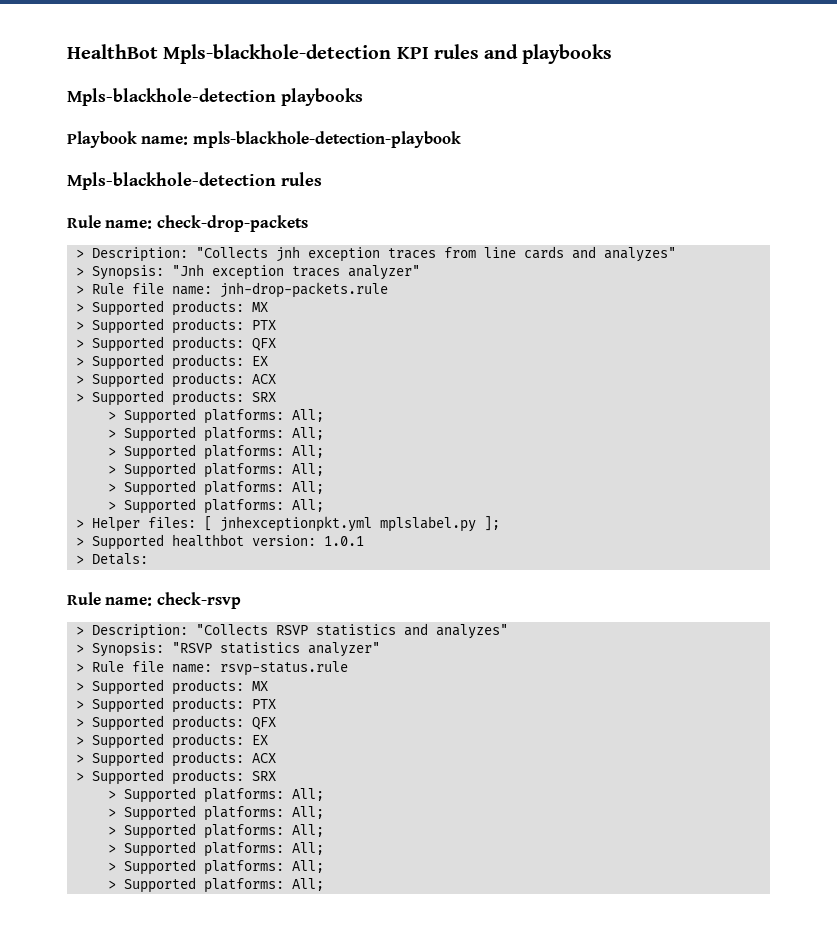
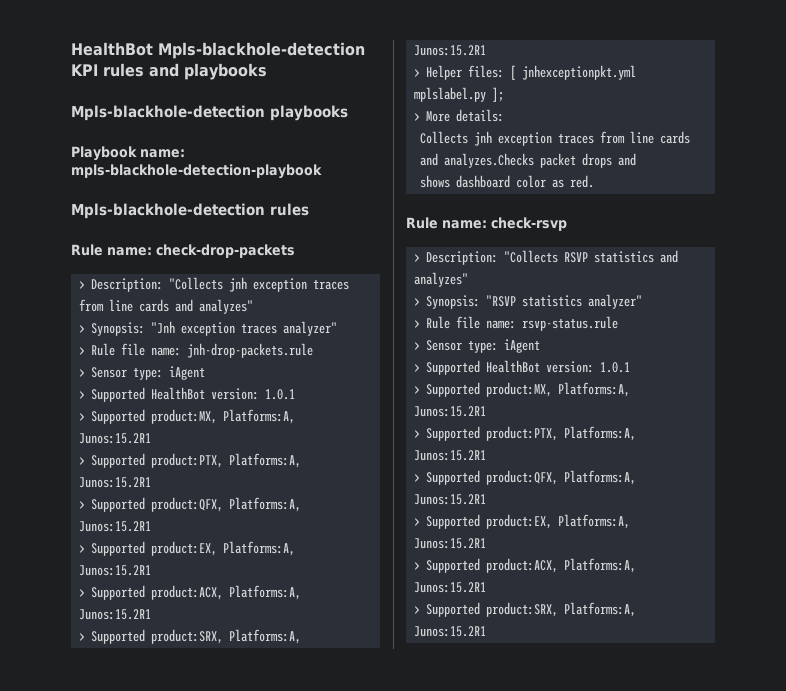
[92,300,269,316] [76,318,277,334] [76,336,277,352] [76,354,269,370] [76,372,277,388] [76,390,277,406] [108,408,325,424] [108,426,325,442] [108,444,325,460] [108,462,325,478] [108,480,325,496] [108,498,325,514] Supported products: MX // > Supported products: PTX // > Supported products: QFX // > Supported products: EX // > Supported products: ACX // > Supported products: SRX // > Supported platforms: All; // > Supported platforms: All; // > Supported platforms: All; // > Supported platforms: All; // > Supported platforms: All; // > Supported platforms: All; -> [91,366,206,380] [79,387,296,402] [79,409,296,424] [79,433,152,444] [79,453,302,468] [79,477,152,488] [79,497,302,512] [79,521,152,532] [79,541,296,556] [79,565,152,576] [79,585,302,600] [79,609,152,620] [79,629,302,644] [414,45,487,56] Sensor type: iAgent // > Supported HealthBot version: 1.0.1 // > Supported product:MX, Platforms:A, Junos:15.2R1 // > Supported product:PTX, Platforms:A, Junos:15.2R1 // > Supported product:QFX, Platforms:A, Junos:15.2R1 // > Supported product:EX, Platforms:A, Junos:15.2R1 // > Supported product:ACX, Platforms:A, Junos:15.2R1 // > Supported product:SRX, Platforms:A, Junos:15.2R1
[92,534,365,550] [76,553,149,565] Supported healthbot version: 1.0.1 // > Detals: -> [426,109,505,122] [420,131,691,146] [420,153,637,168] [420,175,595,188] More details: // Collects jnh exception traces from line cards and analyzes.Checks packet drops and // shows dashboard color as red.
[92,679,269,695] [76,697,277,713] [76,715,277,731] [76,733,269,749] [76,751,277,767] [76,769,277,785] [108,787,325,803] [108,805,325,821] [108,823,325,839] [108,841,325,857] [108,859,325,875] [108,877,325,893] Supported products: MX // > Supported products: PTX // > Supported products: QFX // > Supported products: EX // > Supported products: ACX // > Supported products: SRX // > Supported platforms: All; // > Supported platforms: All; // > Supported platforms: All; // > Supported platforms: All; // > Supported platforms: All; // > Supported platforms: All; -> [426,339,541,353] [414,360,631,375] [414,382,631,397] [414,406,487,417] [414,426,637,441] [414,450,487,461] [414,470,637,485] [414,494,487,505] [414,514,631,529] [414,538,487,549] [414,558,637,573] [414,582,487,593] [414,602,637,617] [414,626,487,637] Sensor type: iAgent // > Supported HealthBot version: 1.0.1 // > Supported product:MX, Platforms:A, Junos:15.2R1 // > Supported product:PTX, Platforms:A, Junos:15.2R1 // > Supported product:QFX, Platforms:A, Junos:15.2R1 // > Supported product:EX, Platforms:A, Junos:15.2R1 // > Supported product:ACX, Platforms:A, Junos:15.2R1 // > Supported product:SRX, Platforms:A, Junos:15.2R1

